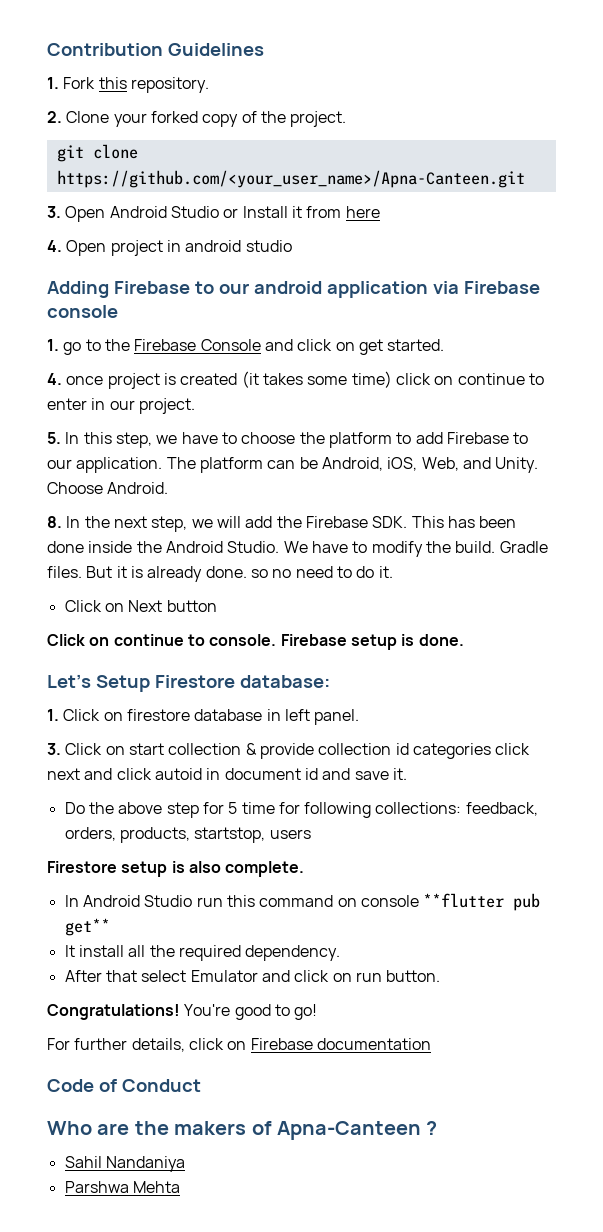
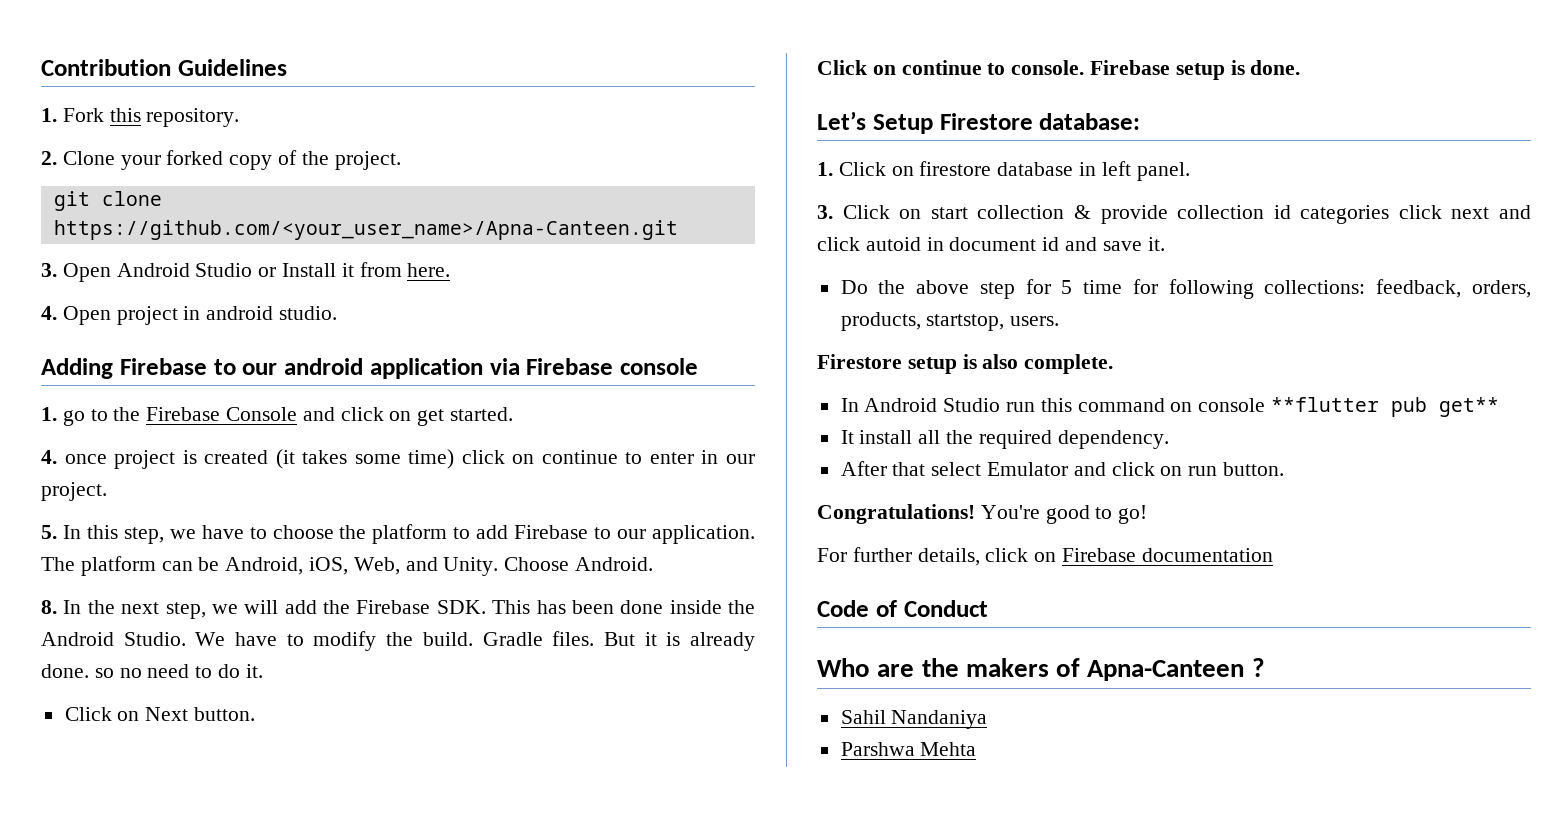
[345,206,380,218] here -> [407,263,451,277] here.
[245,240,292,252] studio -> [279,306,338,320] studio.
[166,600,217,612] button -> [194,707,256,721] button.
[269,829,311,839] users -> [1010,316,1060,326] users.

